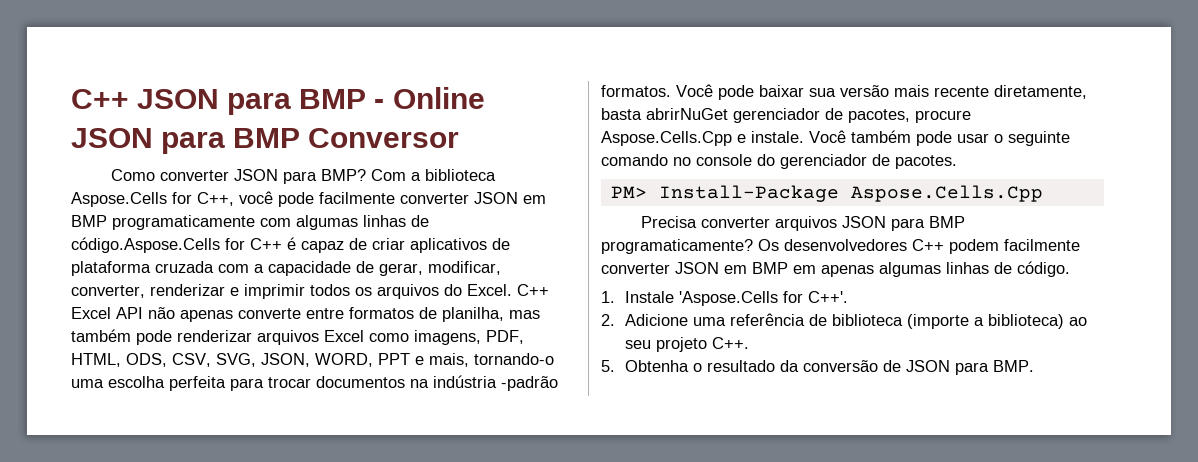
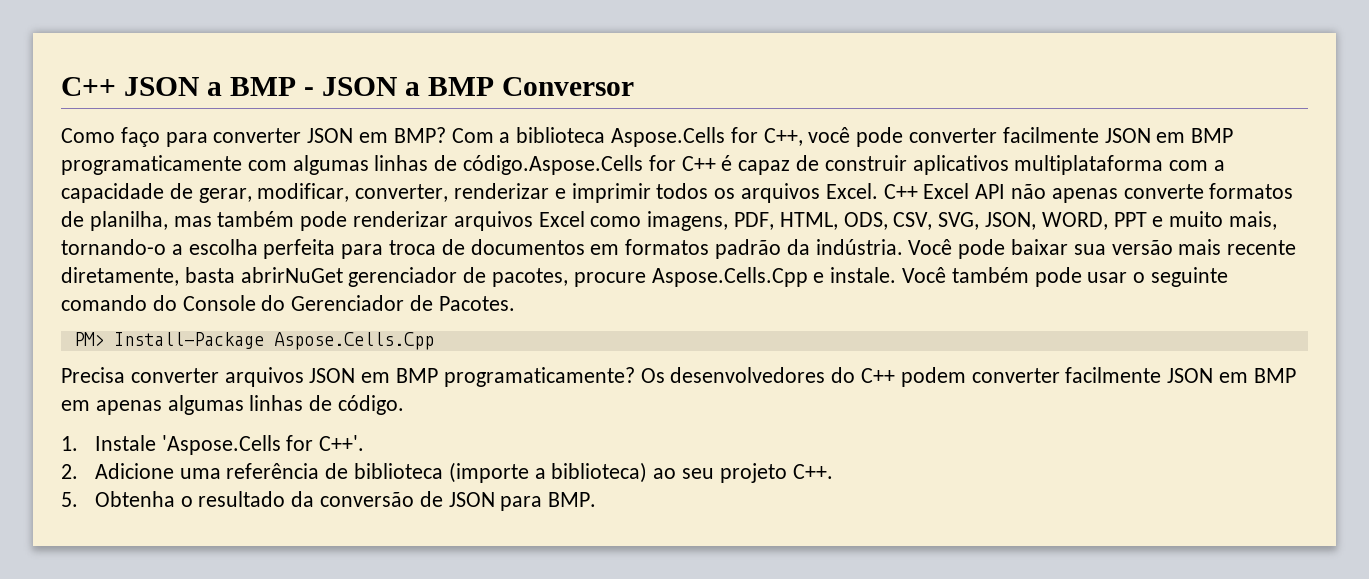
[227,93,292,115] para -> [206,82,222,96] a
[392,87,485,109] [71,128,226,154] Online JSON para -> [321,77,420,96] JSON a
[159,169,317,184] converter JSON para -> [120,127,389,147] faço para converter JSON em
[319,192,469,204] facilmente converter -> [909,127,1099,143] converter facilmente
[372,238,510,253] [71,261,214,276] criar aplicativos de plataforma cruzada -> [824,155,1164,175] construir aplicativos multiplataforma
[444,284,462,296] do -> (821, 193) none
[306,308,344,319] entre -> (1204, 191) none
(424, 360) none -> [1169,211,1224,227] muito
[71,379,104,388] uma -> [171,244,183,255] a
[268,375,558,391] [601,85,671,97] trocar documentos na indústria -padrão formatos. -> [389,239,903,259] troca de documentos em formatos padrão da indústria.
[673,154,957,169] no console do gerenciador de pacotes. -> [152,295,515,311] do Console do Gerenciador de Pacotes.
[890,218,925,231] para -> [361,372,391,383] em
(907, 245) none -> [831,367,856,383] do
[1004,239,1080,251] [601,263,670,274] facilmente converter -> [971,367,1162,383] converter facilmente

